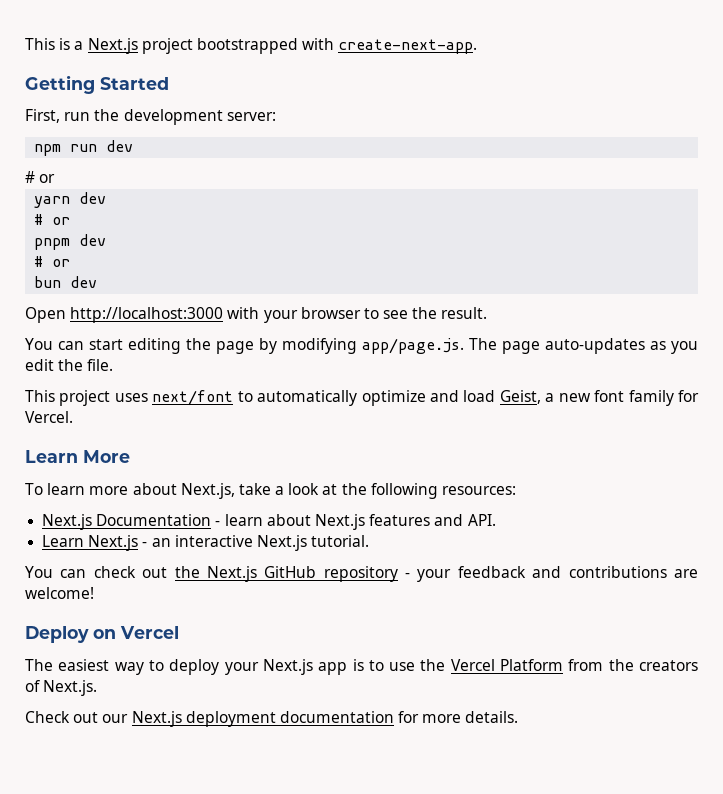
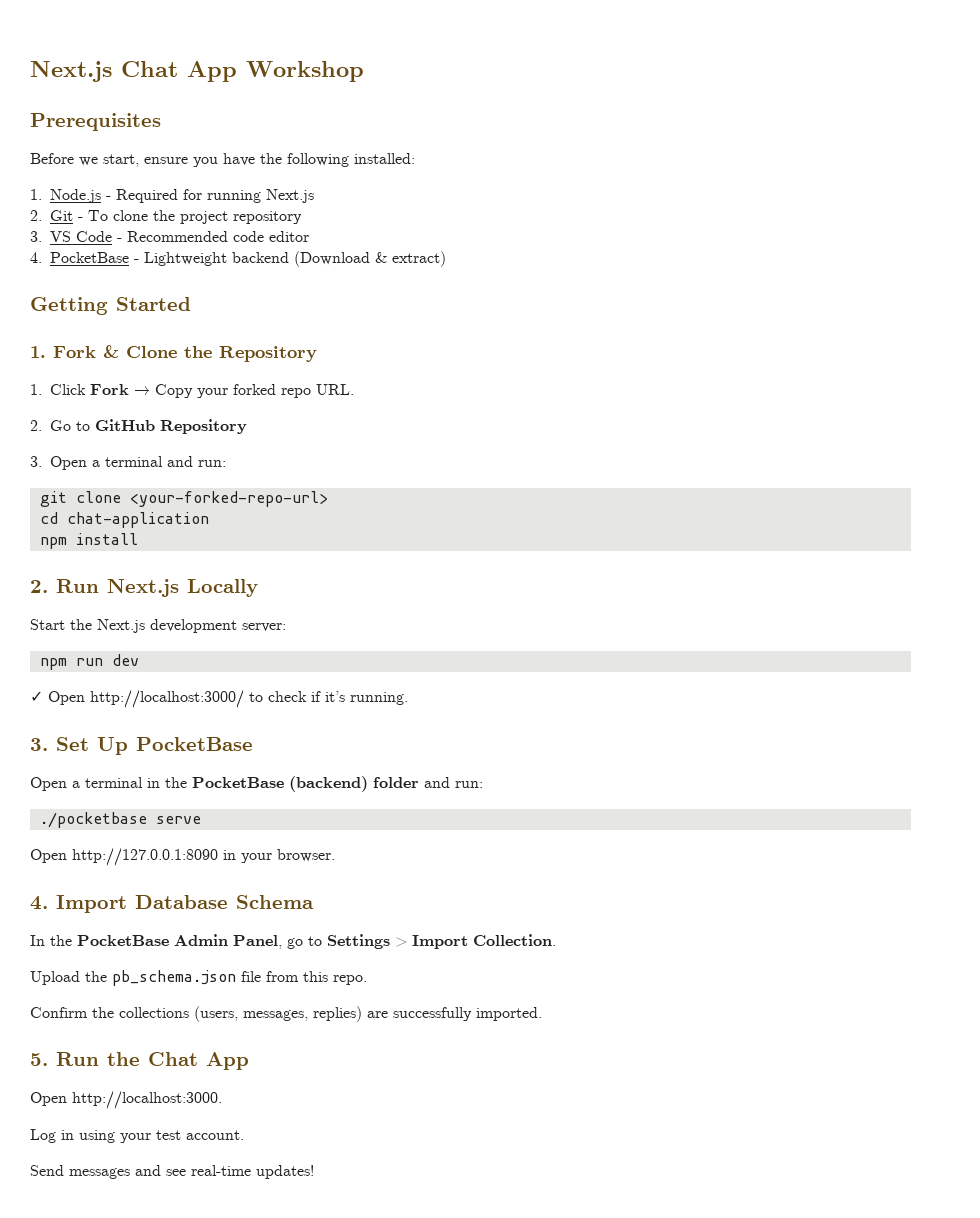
[25,38,478,54] [25,75,169,94] [25,109,120,123] This is a Next.js project bootstrapped with create-next-app. // Getting Started // First, run the -> [30,61,364,82] [30,113,161,131] [30,153,415,167] [30,189,314,203] [30,210,302,224] [30,231,309,242] [30,251,446,267] [30,297,191,315] [30,345,317,362] [30,384,354,398] [30,419,247,434] [30,456,226,470] [39,491,328,507] [39,512,209,528] [39,533,138,549] [30,579,258,597] [30,619,145,633] Next.js Chat App Workshop // Prerequisites // Before we start, ensure you have the following installed: // 1. Node.js - Required for running Next.js // 2. Git - To clone the project repository // 3. VS Code - Recommended code editor // 4. PocketBase - Lightweight backend (Download & extract) // Getting Started // 1. Fork & Clone the Repository // 1. Click Fork → Copy your forked repo URL. // 2. Go to GitHub Repository // 3. Open a terminal and run: // git clone <your-forked-repo-url> // cd chat-application // npm install // 2. Run Next.js Locally // Start the Next.js
[25,171,56,183] [34,192,107,208] [34,214,71,225] [34,234,107,250] [34,256,71,267] [34,276,98,288] [25,307,488,323] [25,338,698,354] [25,359,114,371] [25,390,700,406] [25,411,73,423] [25,450,130,463] [25,483,517,499] [42,514,496,530] [42,535,370,551] [25,566,698,582] [25,587,94,599] [25,626,179,643] [25,659,698,675] [25,680,98,696] [25,711,519,727] # or // yarn dev // # or // pnpm dev // # or // bun dev // Open http://localhost:3000 with your browser to see the result. // You can start editing the page by modifying app/page.js. The page auto-updates as you edit the file. // This project uses next/font to automatically optimize and load Geist, a new font family for Vercel. // Learn More // To learn more about Next.js, take a look at the following resources: // Next.js Documentation - learn about Next.js features and API. // Learn Next.js - an interactive Next.js tutorial. // You can check out the Next.js GitHub repository - your feedback and contributions are welcome! // Deploy on Vercel // The easiest way to deploy your Next.js app is to use the Vercel Platform from the creators of Next.js. // Check out our Next.js deployment documentation for more details. -> [30,690,408,708] [30,737,253,755] [30,776,483,792] [39,812,201,828] [30,848,335,866] [30,895,314,913] [30,934,556,949] [30,970,367,986] [30,1006,542,1022] [30,1052,249,1070] [30,1091,222,1109] [30,1129,244,1143] [30,1165,314,1179] ✓ Open http://localhost:3000/ to check if it’s running. // 3. Set Up PocketBase // Open a terminal in the PocketBase (backend) folder and run: // ./pocketbase serve // Open http://127.0.0.1:8090 in your browser. // 4. Import Database Schema // In the PocketBase Admin Panel, go to Settings > Import Collection. // Upload the pb_schema.json file from this repo. // Confirm the collections (users, messages, replies) are successfully imported. // 5. Run the Chat App // Open http://localhost:3000. // Log in using your test account. // Send messages and see real-time updates!

